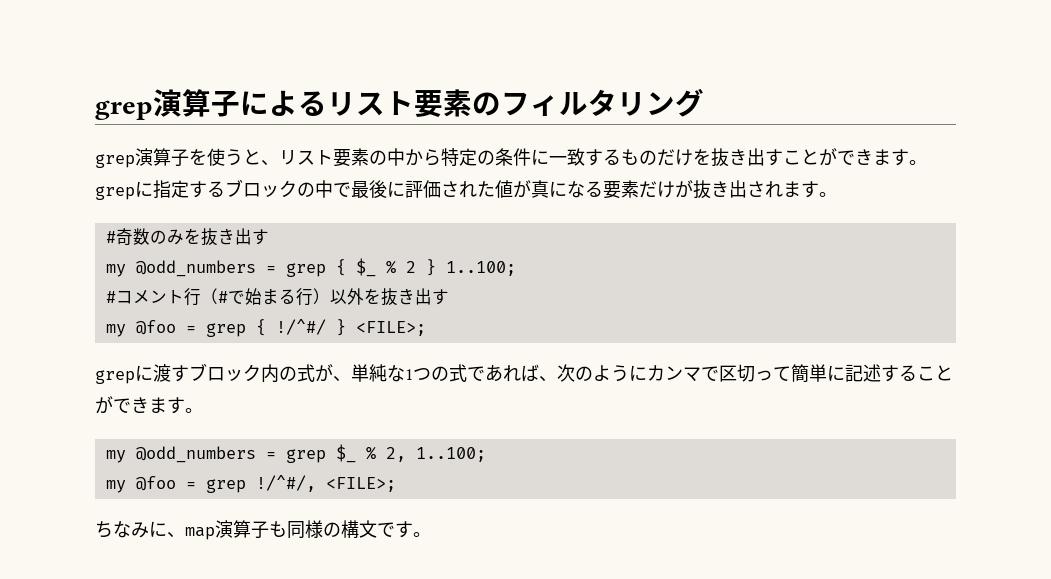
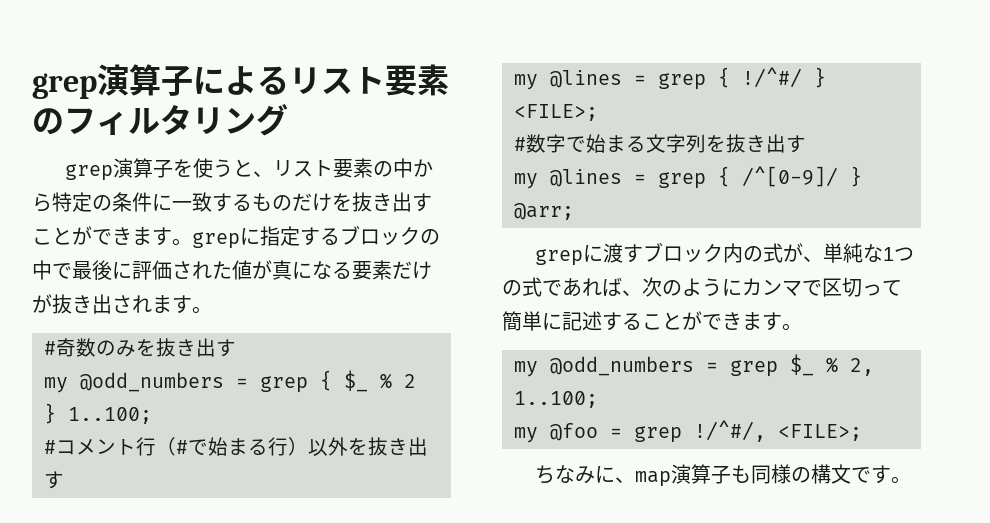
[135,320,176,335] @foo -> [550,70,622,88] @lines
(426, 328) none -> [514,134,806,153] [514,166,862,189] [514,203,574,220] // #数字で始まる文字列を抜き出す // my @lines = grep { /^[0-9]/ } @arr;

